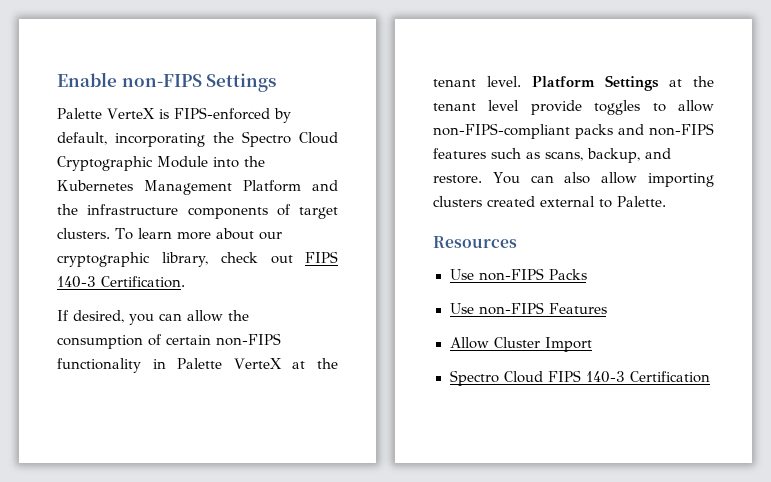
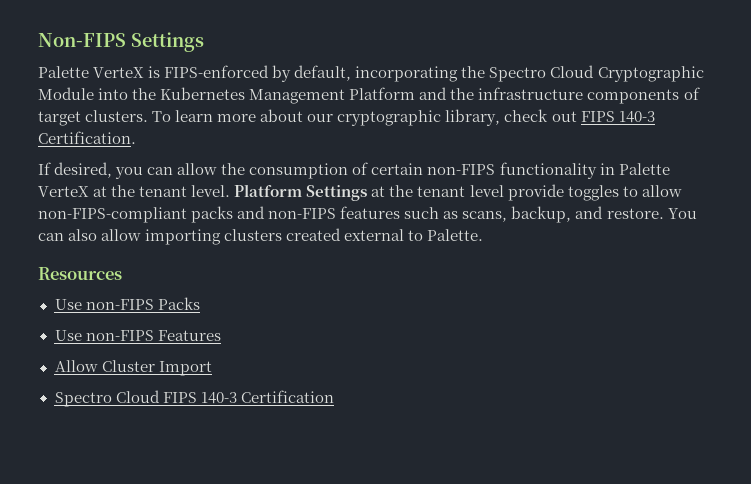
[57,72,202,87] Enable non-FIPS -> [38,33,126,47] Non-FIPS

